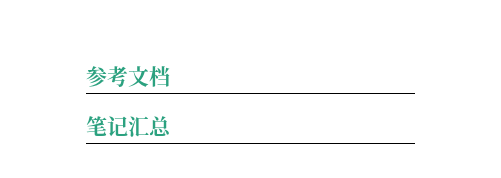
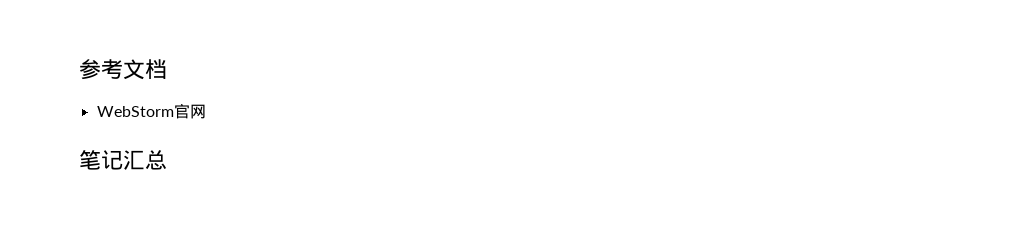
(170, 76) none -> [96,103,206,119] // WebStorm官网

